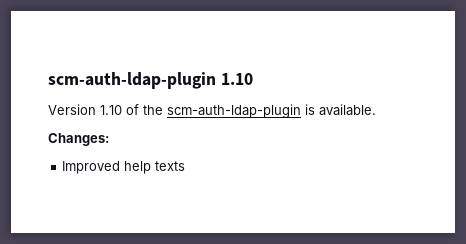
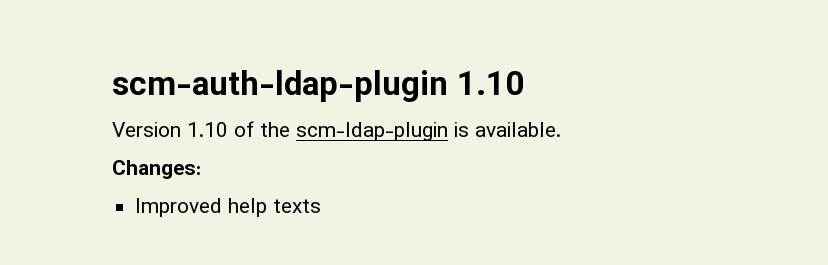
[167,104,301,118] scm-auth-ldap-plugin -> [296,122,448,141] scm-ldap-plugin

